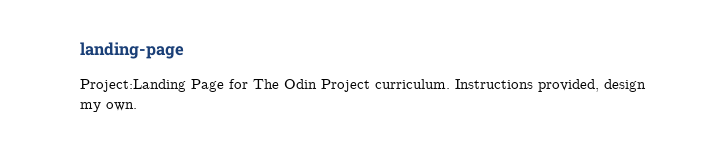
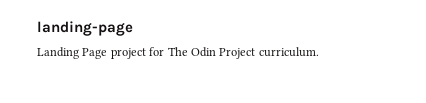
[80,79,224,92] Project:Landing Page -> [37,47,146,59] Landing Page project
[455,79,646,92] [80,102,137,112] Instructions provided, design my own. -> (319, 52) none

